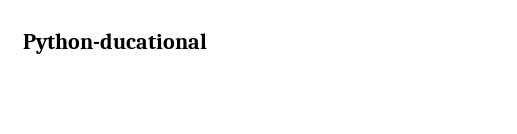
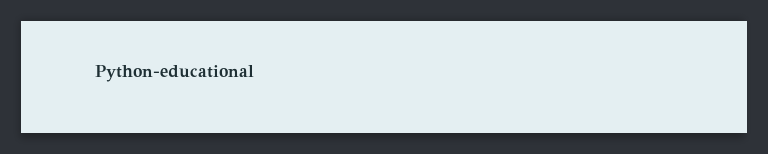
[23,33,207,54] Python-ducational -> [95,65,254,82] Python-educational

